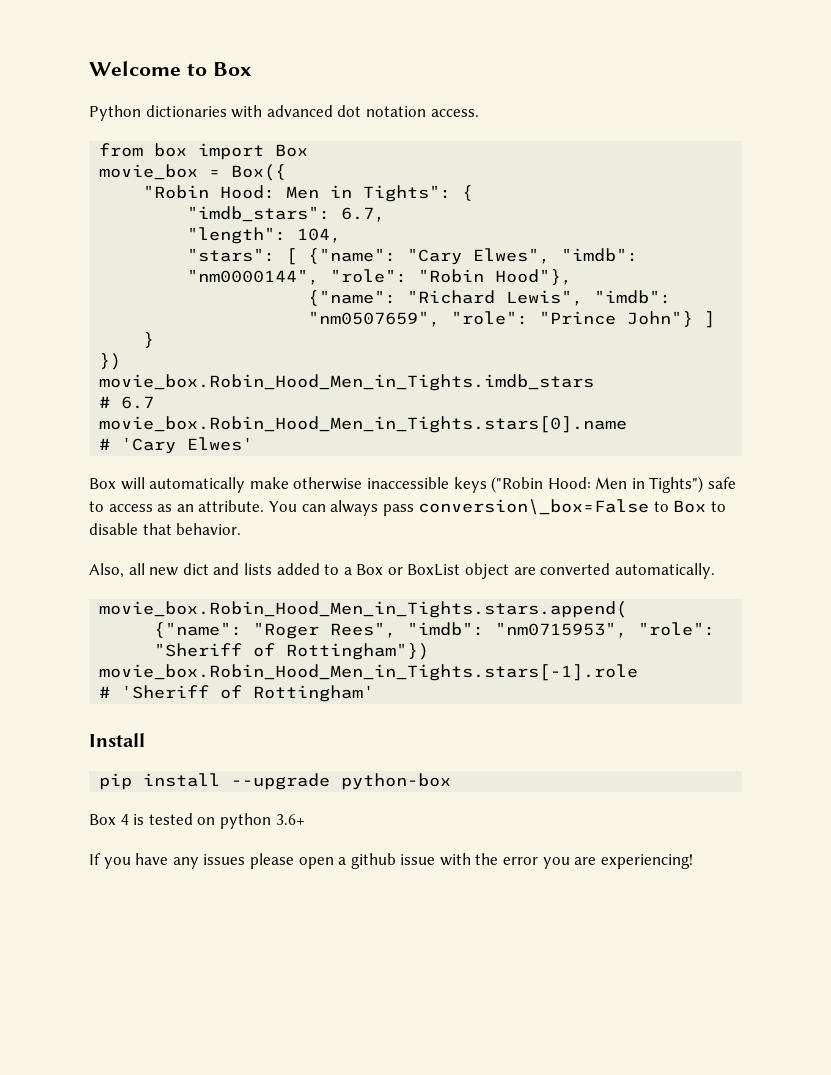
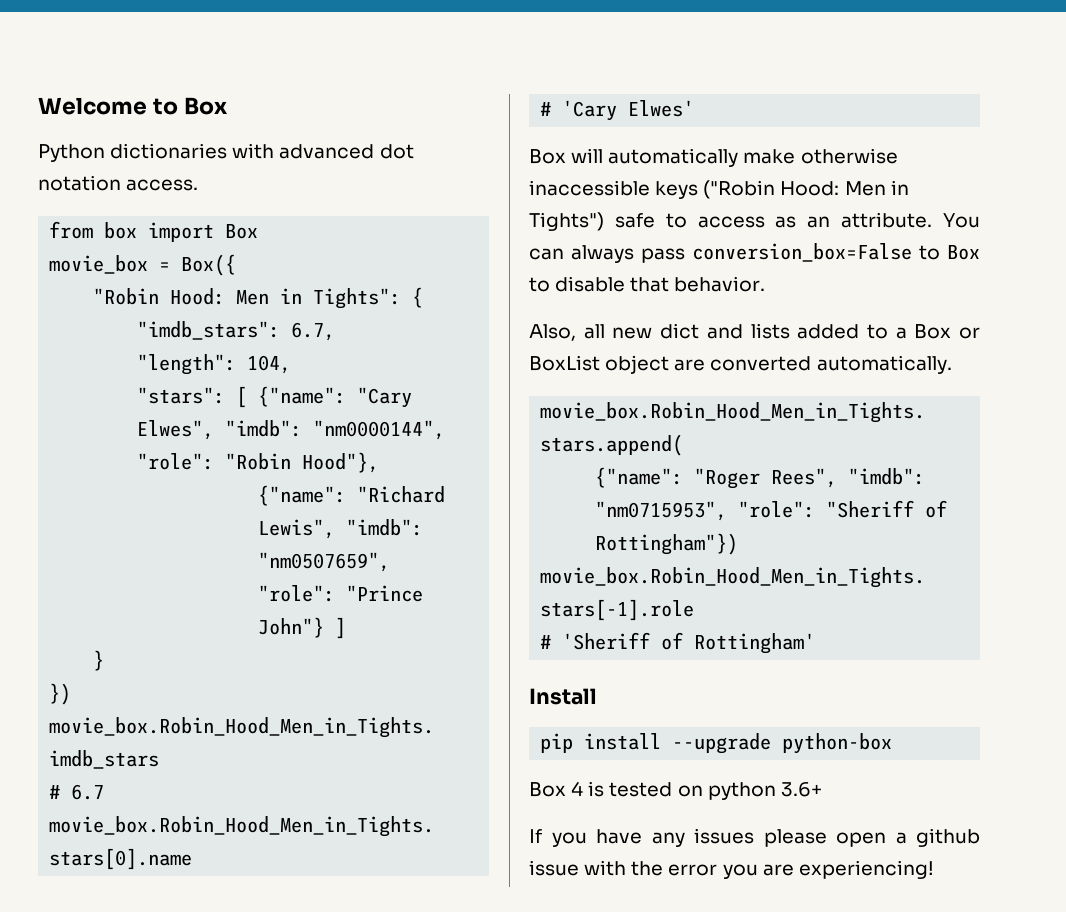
[418,499,650,515] conversion\_box=False -> [692,243,912,262] conversion_box=False

